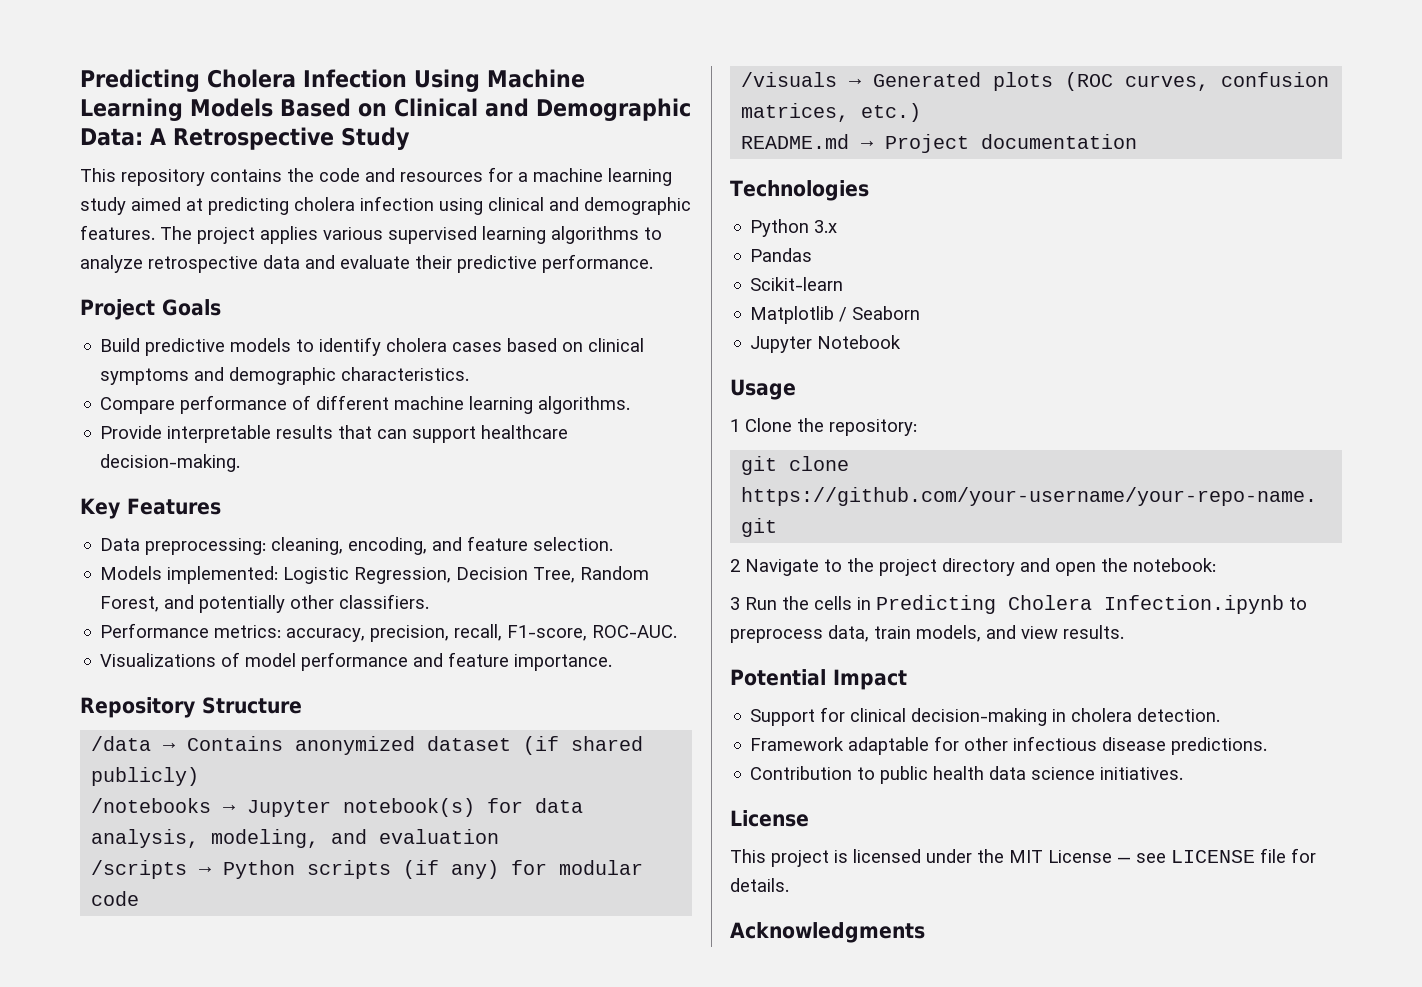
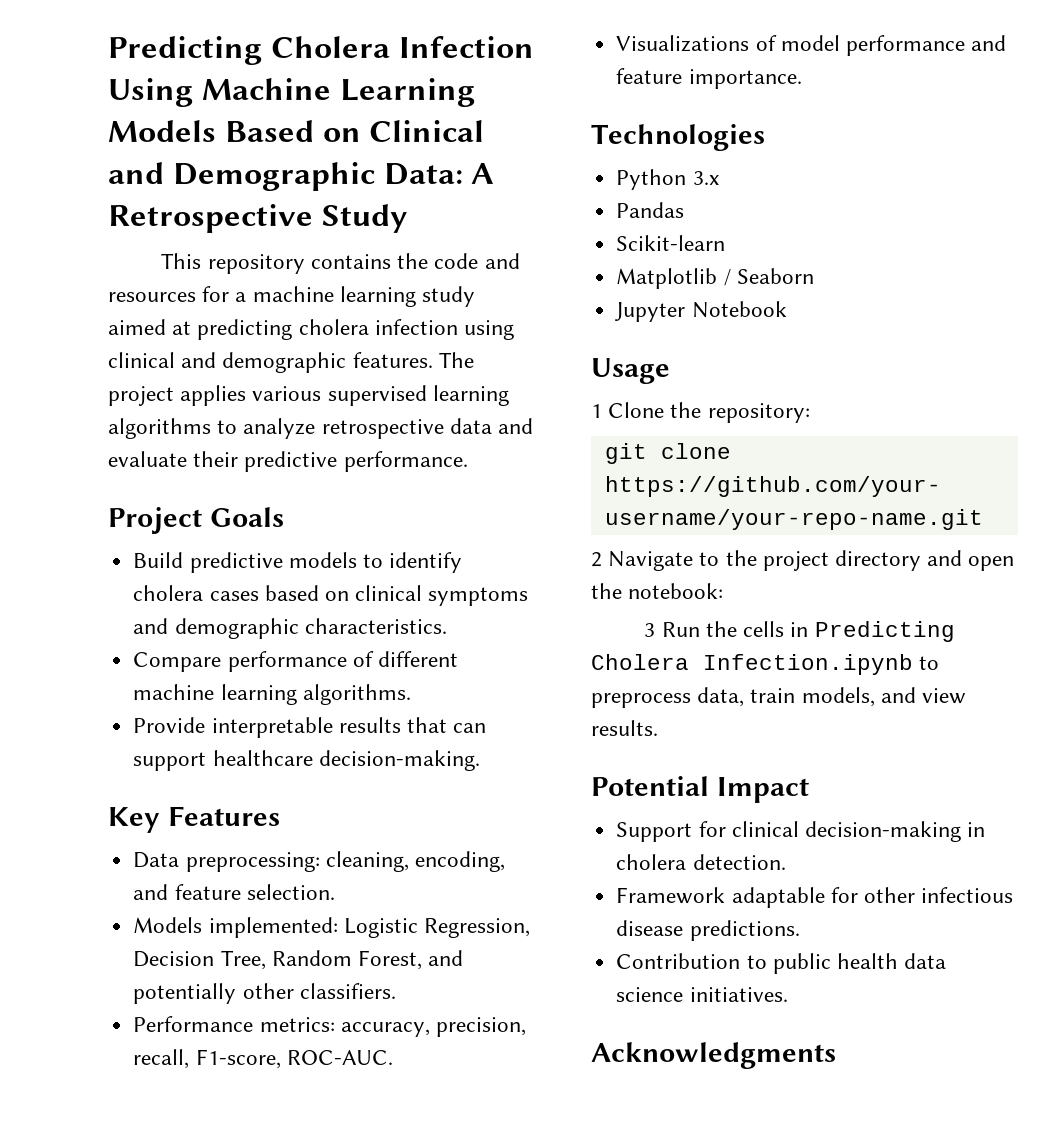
[80,697,302,718] [91,736,644,755] [91,767,200,786] [91,798,584,817] [91,829,500,848] [91,860,644,879] [91,891,140,906] [741,72,1330,91] [741,103,922,122] [741,134,1138,153] // Repository Structure // /data → Contains anonymized dataset (if shared publicly) // /notebooks → Jupyter notebook(s) for data analysis, modeling, and evaluation // /scripts → Python scripts (if any) for modular code // /visuals → Generated plots (ROC curves, confusion matrices, etc.) // README.md → Project documentation -> (802, 79) none
[730,810,809,827] [730,848,1316,867] [730,878,789,892] // License // This project is licensed under the MIT License — see LICENSE file for details. -> (788, 994) none

